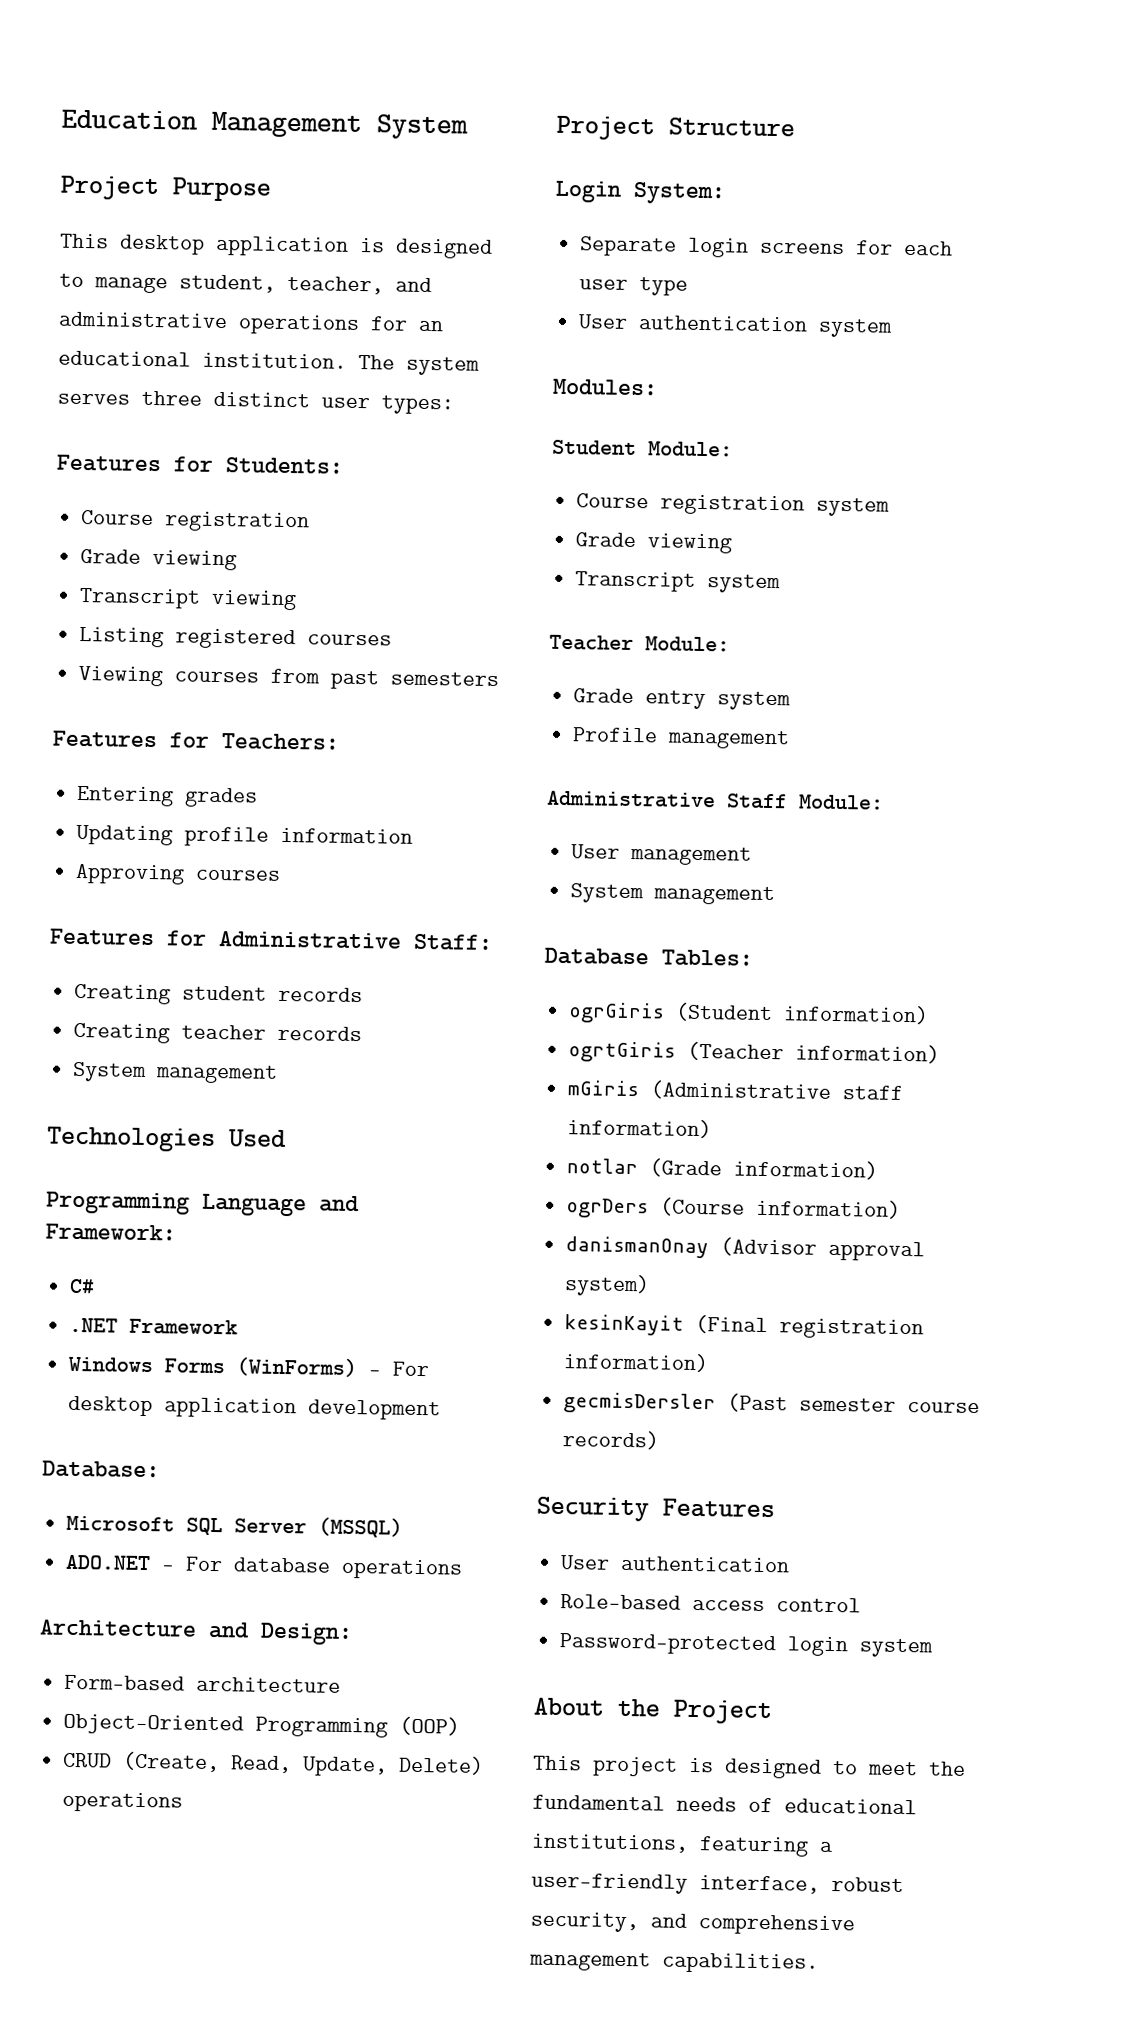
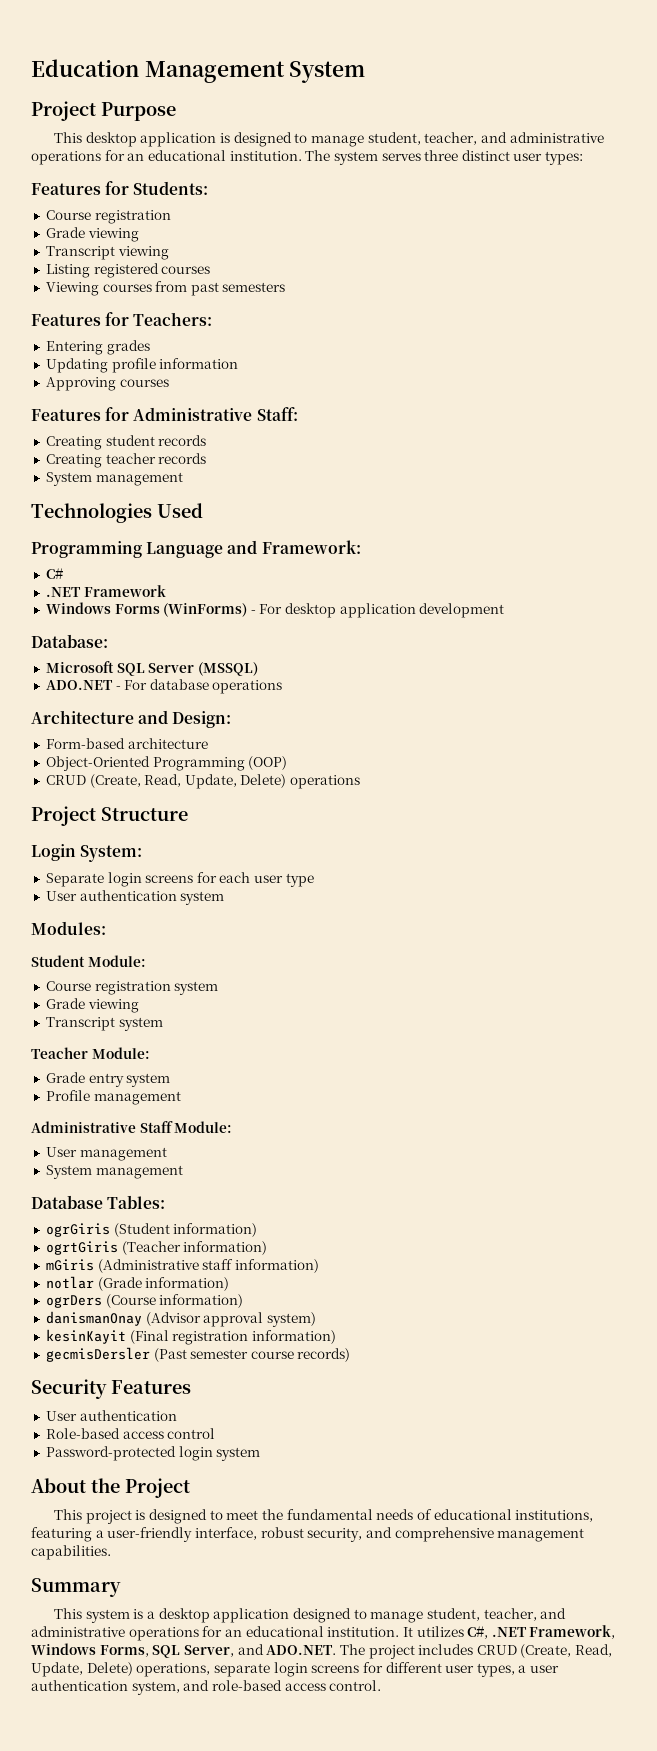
(819, 1963) none -> [31,1578,121,1597] [54,1608,567,1623] [31,1625,616,1641] [31,1643,613,1659] [31,1662,560,1677] [31,1680,382,1695] // Summary // This system is a desktop application designed to manage student, teacher, and administrative operations for an educational institution. It utilizes C#, .NET Framework, Windows Forms, SQL Server, and ADO.NET. The project includes CRUD (Create, Read, Update, Delete) operations, separate login screens for different user types, a user authentication system, and role-based access control.

